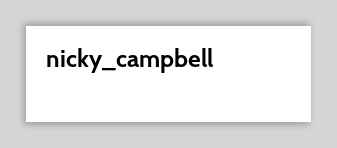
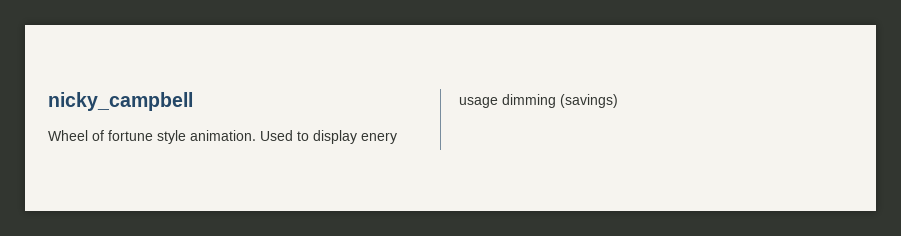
(213, 60) none -> [48,130,397,144] [459,94,618,108] // Wheel of fortune style animation. Used to display enery usage dimming (savings)

